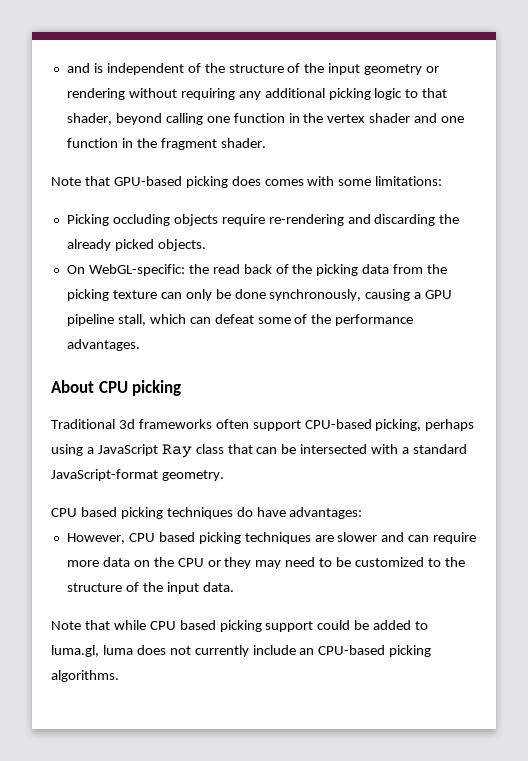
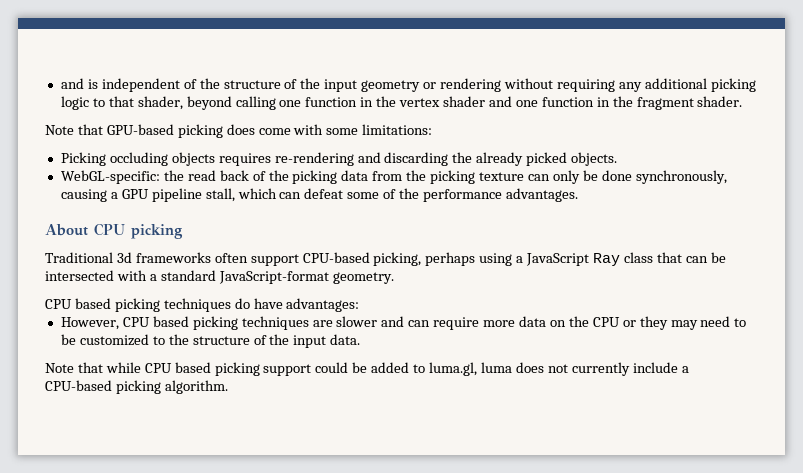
[264,179,304,186] comes -> [258,128,291,135] come
[221,214,265,226] require -> [218,153,271,166] requires
[66,265,85,274] On -> (618, 159) none
[299,648,315,655] an -> [681,366,689,373] a
[51,670,119,682] algorithms. -> [164,380,228,394] algorithm.

